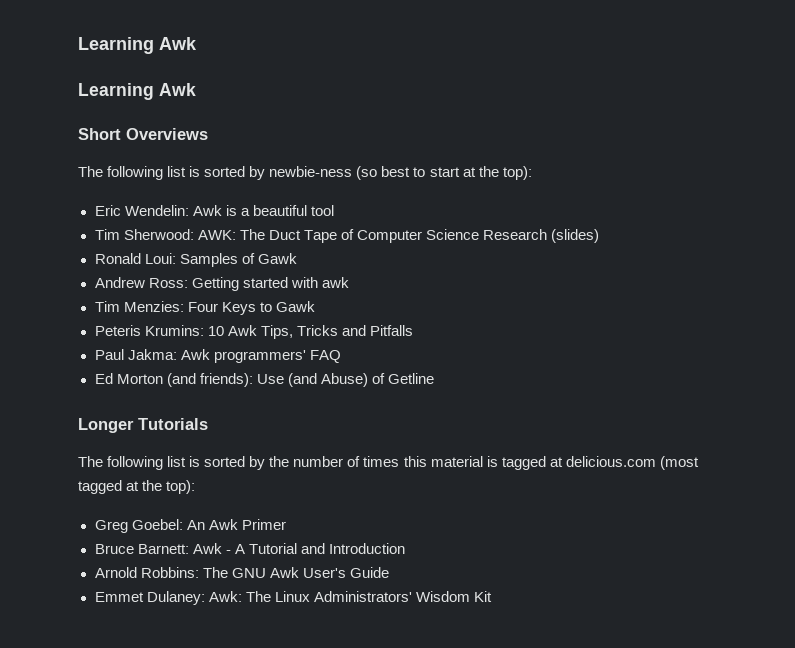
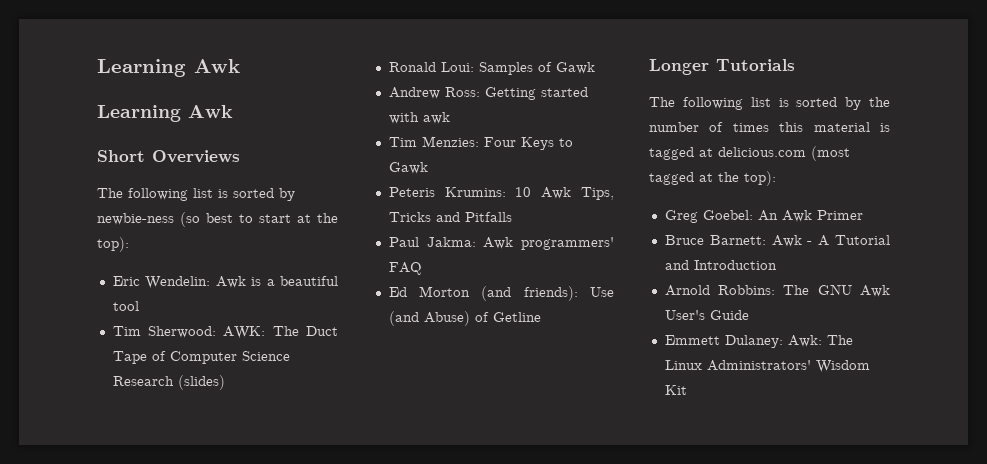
[94,592,144,602] Emmet -> [664,335,720,345] Emmett

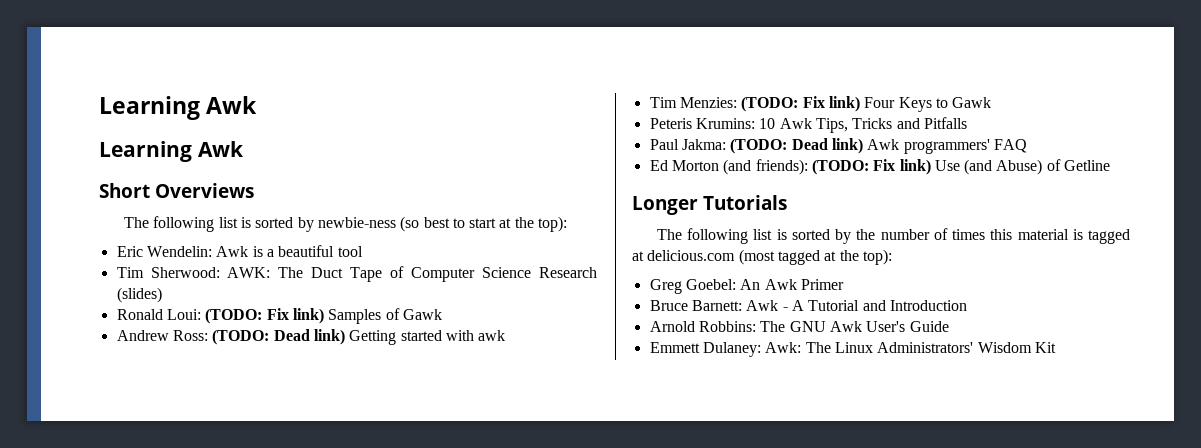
(474, 67) none -> [205,308,324,324] (TODO: Fix link)
(480, 92) none -> [212,329,345,345] (TODO: Dead link)
(479, 141) none -> [741,96,860,112] (TODO: Fix link)
(476, 242) none -> [730,138,863,154] (TODO: Dead link)
(578, 293) none -> [811,159,931,175] (TODO: Fix link)

